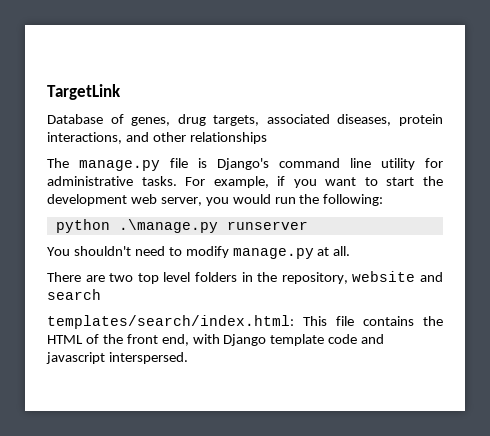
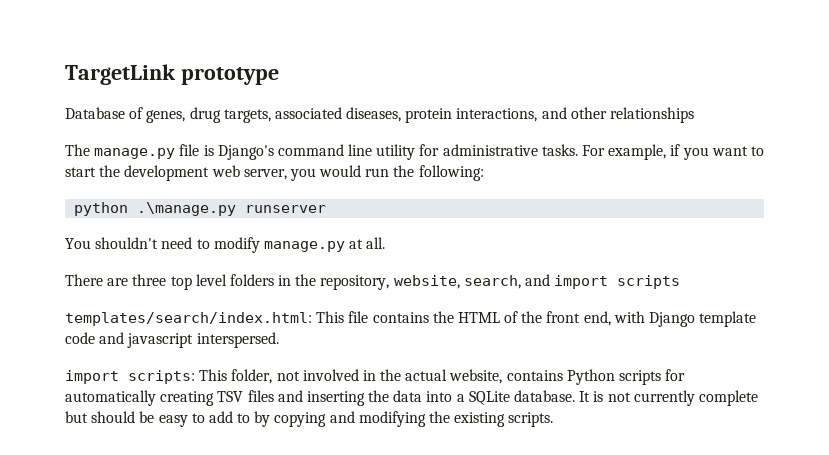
(121, 92) none -> [180,67,279,85] prototype
[109,273,134,282] two -> [132,274,167,286] three
[352,271,444,282] [47,289,101,300] website and search -> [393,274,681,289] website, search, and import scripts
(188, 358) none -> [65,369,686,385] [65,390,758,406] [65,411,554,427] // import scripts: This folder, not involved in the actual website, contains Python scripts for automatically creating TSV files and inserting the data into a SQLite database. It is not currently complete but should be easy to add to by copying and modifying the existing scripts.

